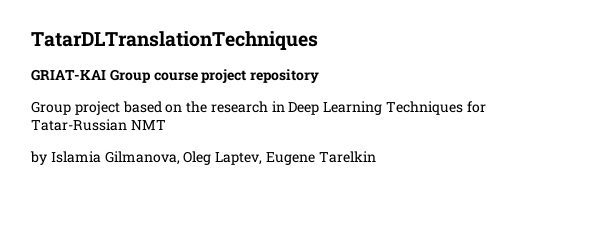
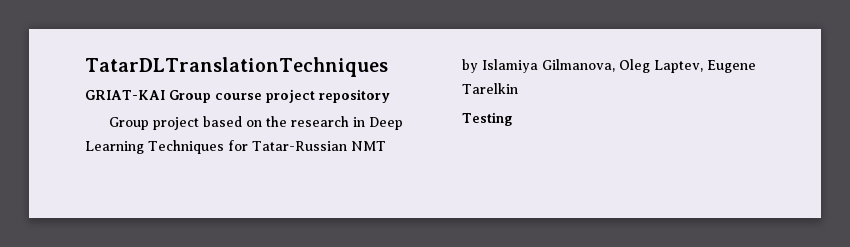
[50,151,101,163] Islamia -> [482,59,538,73] Islamiya
(376, 157) none -> [462,112,512,126] // Testing

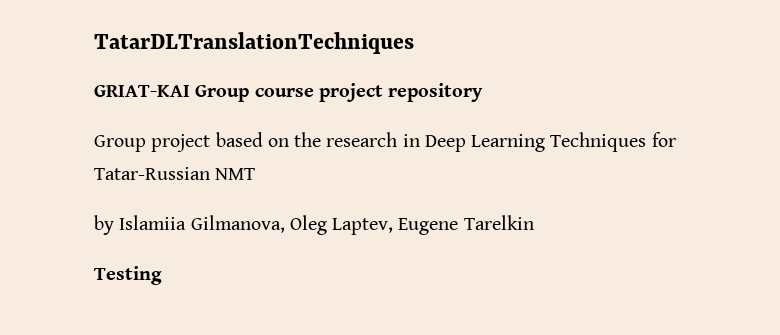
[482,59,538,73] Islamiya -> [119,215,187,230] Islamiia

